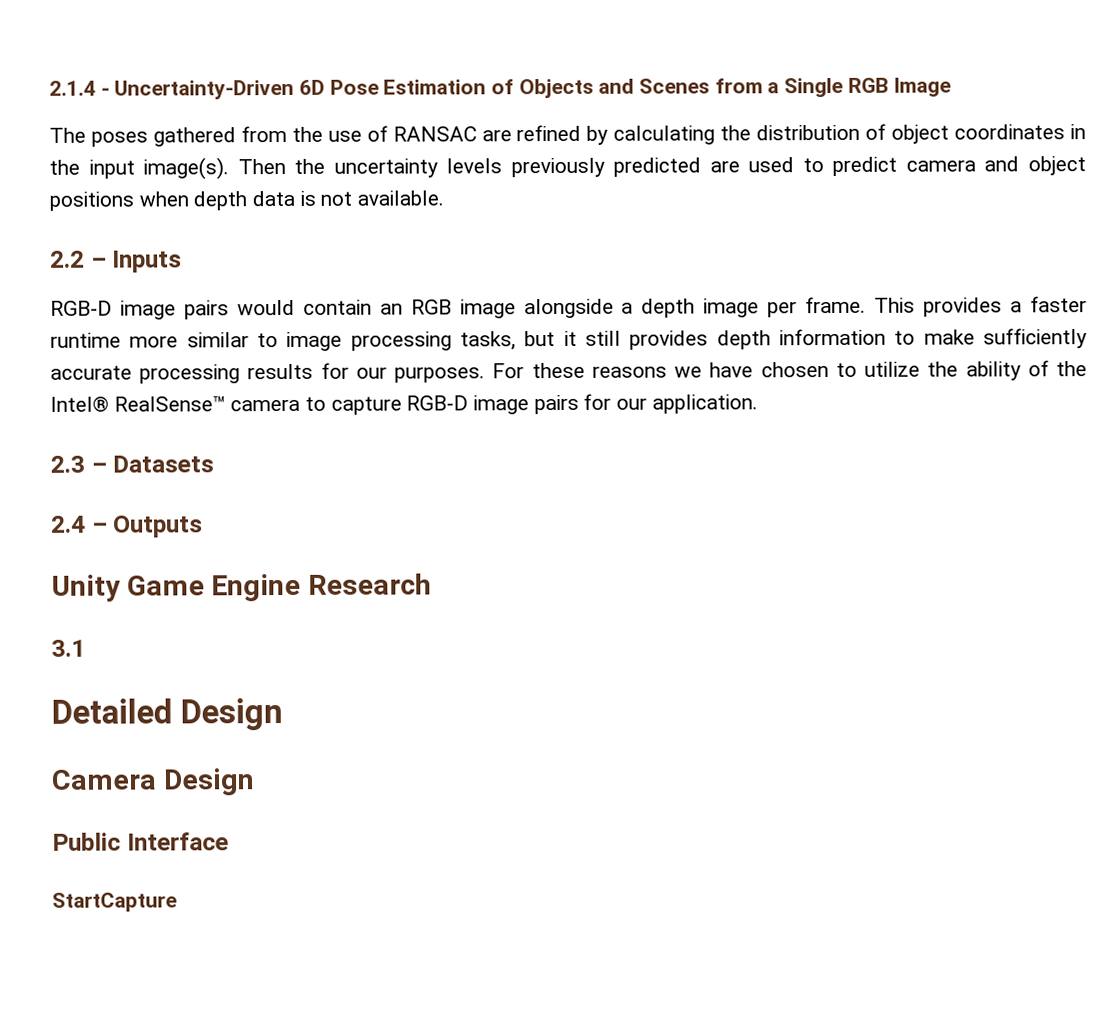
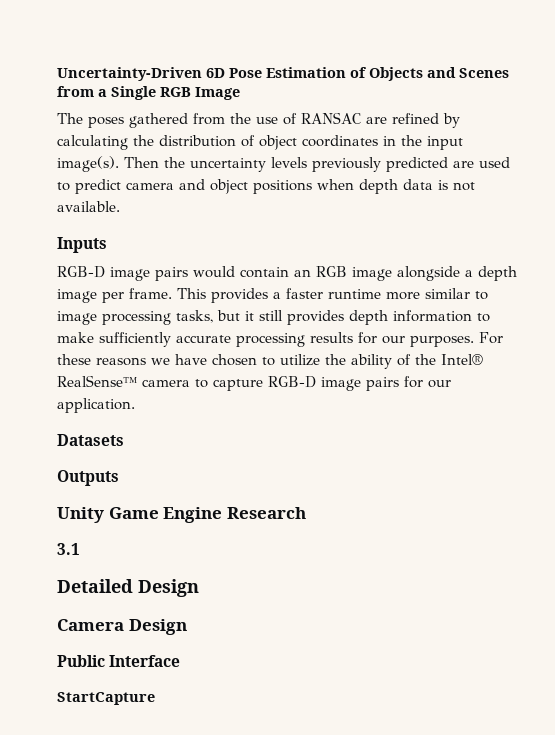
[49,80,110,96] 2.1.4 - -> (57, 74) none
[50,250,107,268] 2.2 – -> (120, 206) none
[50,455,107,473] 2.3 – -> (135, 405) none
[51,515,108,533] 2.4 – -> (124, 440) none

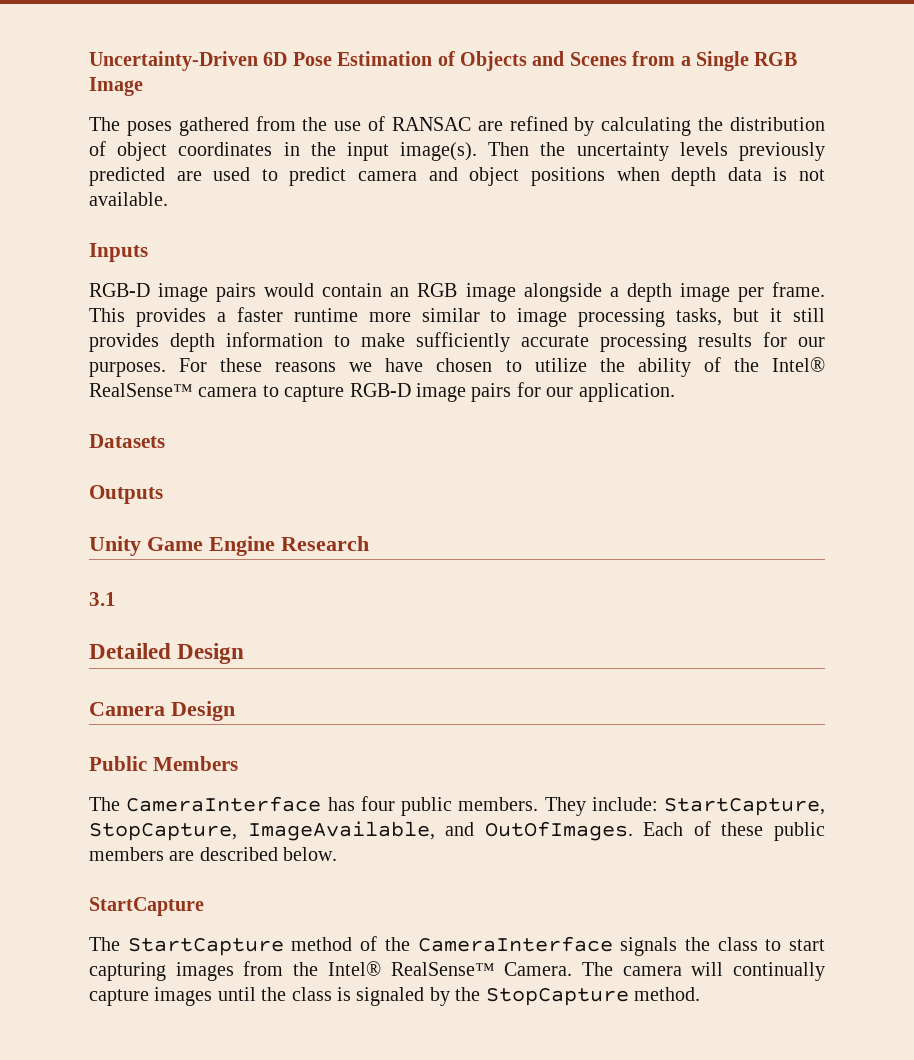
[109,655,181,667] [57,692,155,705] Interface // StartCapture -> [152,756,238,771] [89,796,825,816] [89,821,825,841] [89,847,338,861] [89,897,204,916] [89,936,826,956] [89,961,825,981] [89,987,700,1006] Members // The CameraInterface has four public members. They include: StartCapture, StopCapture, ImageAvailable, and OutOfImages. Each of these public members are described below. // StartCapture // The StartCapture method of the CameraInterface signals the class to start capturing images from the Intel® RealSense™ Camera. The camera will continually capture images until the class is signaled by the StopCapture method.

